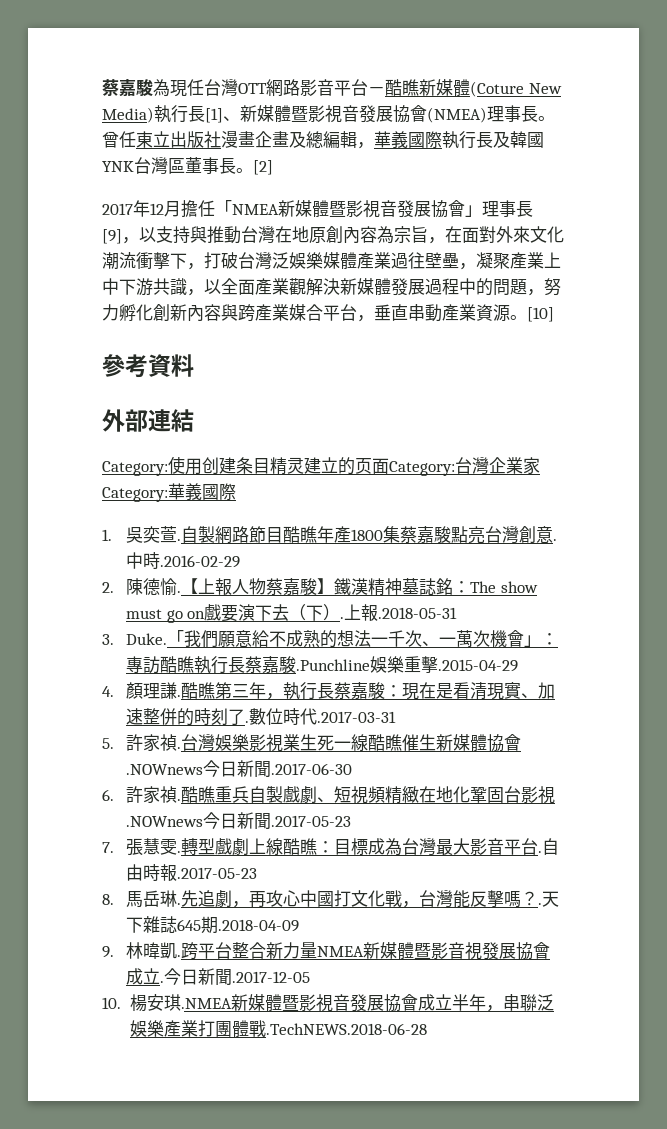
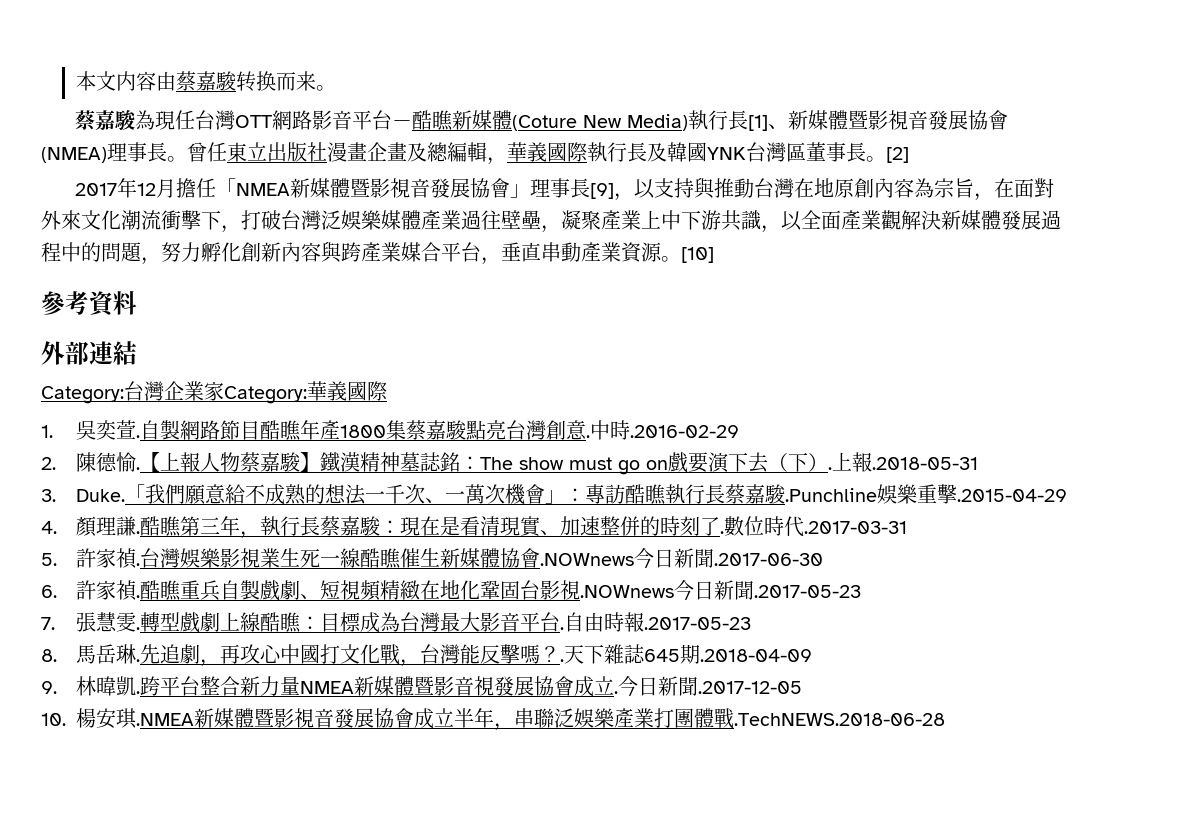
(102, 87) none -> [76,71,337,92] 本文内容由蔡嘉駿转换而来。 //
[168,456,455,476] 使用创建条目精灵建立的页面Category: -> (124, 395) none

